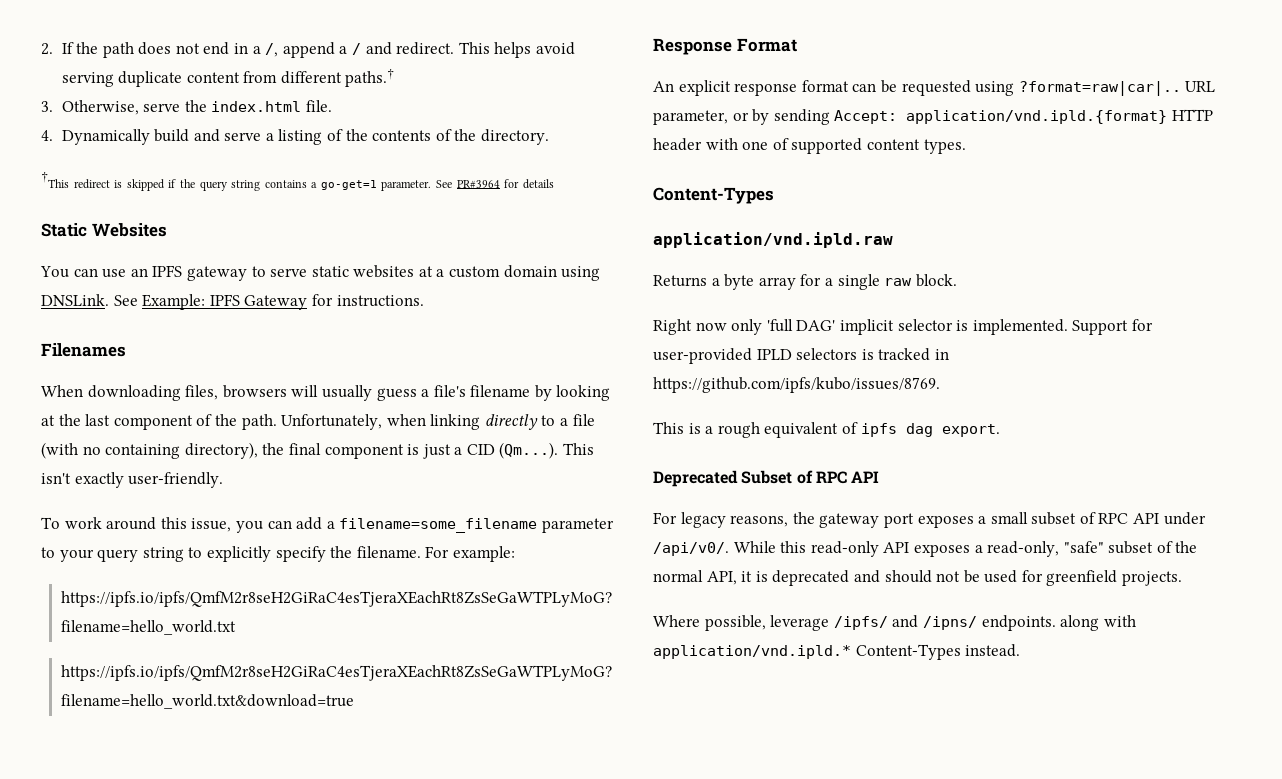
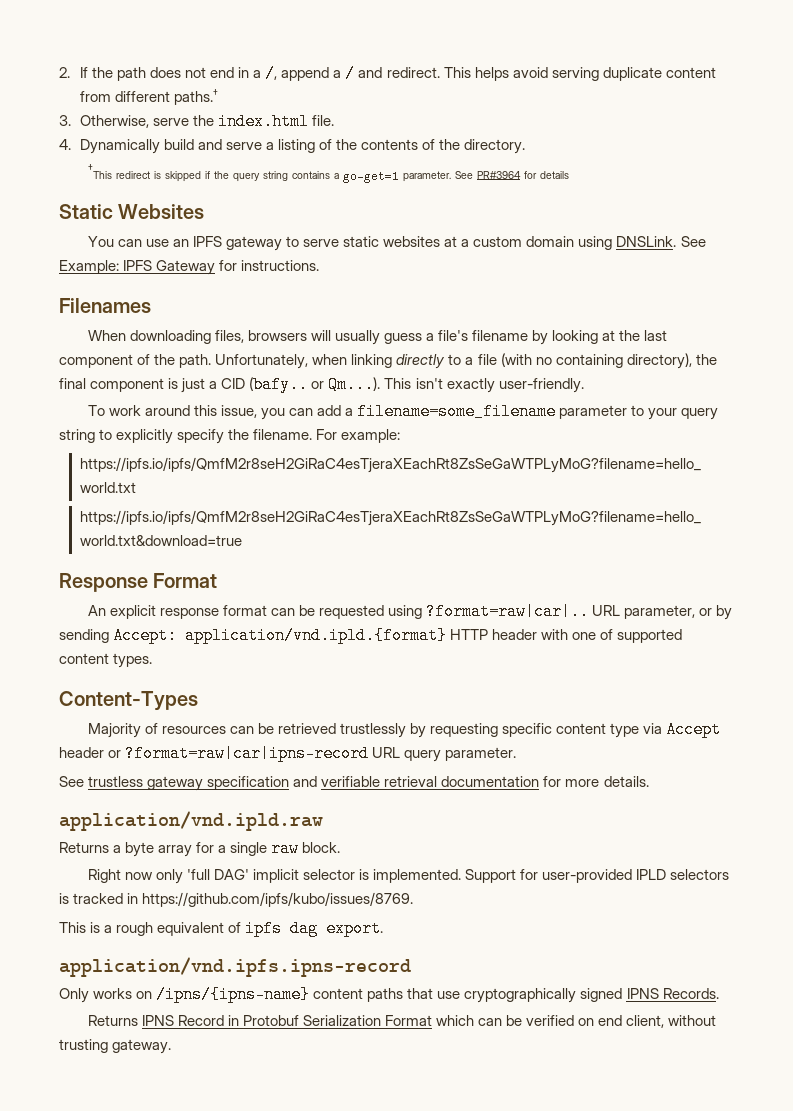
[499,442,559,459] (Qm...). -> [249,376,381,393] (bafy.. or Qm...).
(774, 195) none -> [87,721,722,738] [59,745,517,762] [59,776,649,791] // Majority of resources can be retrieved trustlessly by requesting specific content type via Accept header or ?format=raw|car|ipns-record URL query parameter. // See trustless gateway specification and verifiable retrieval documentation for more details.
[653,470,880,487] [653,512,1206,528] [653,541,1198,557] [653,570,1183,586] [653,615,1136,631] [653,644,1021,660] Deprecated Subset of RPC API // For legacy reasons, the gateway port exposes a small subset of RPC API under /api/v0/. While this read-only API exposes a read-only, "safe" subset of the normal API, it is deprecated and should not be used for greenfield projects. // Where possible, leverage /ipfs/ and /ipns/ endpoints. along with application/vnd.ipld.* Content-Types instead. -> [59,957,411,977] [59,986,719,1003] [87,1015,717,1028] [59,1039,172,1054] application/vnd.ipfs.ipns-record // Only works on /ipns/{ipns-name} content paths that use cryptographically signed IPNS Records. // Returns IPNS Record in Protobuf Serialization Format which can be verified on end client, without trusting gateway.

